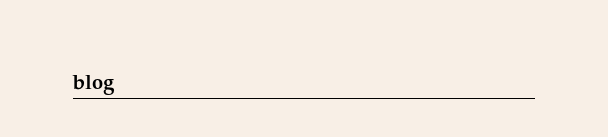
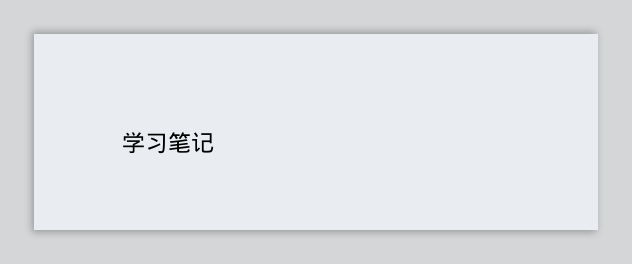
[72,75,115,95] blog -> [122,132,214,154] 学习笔记

